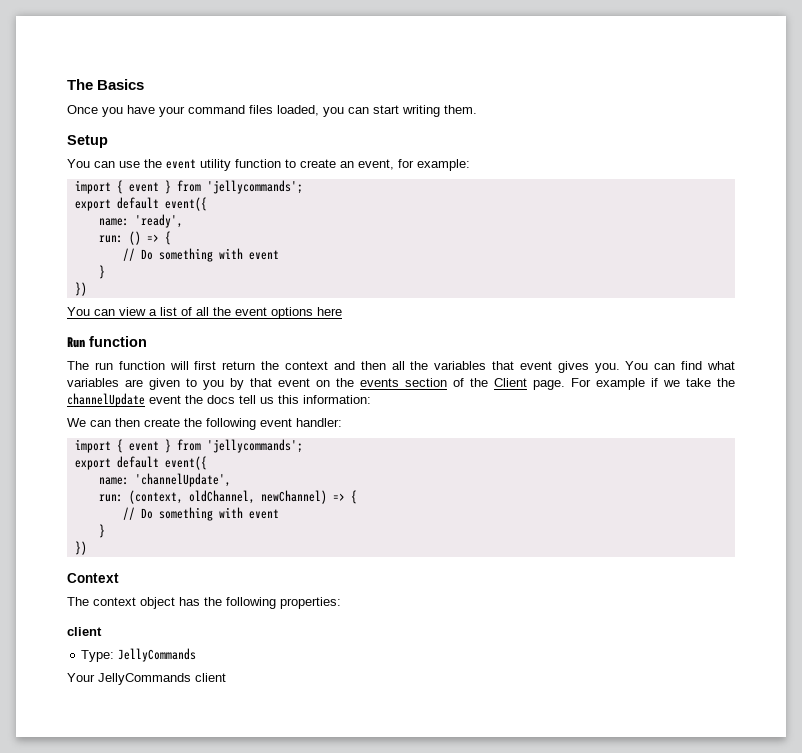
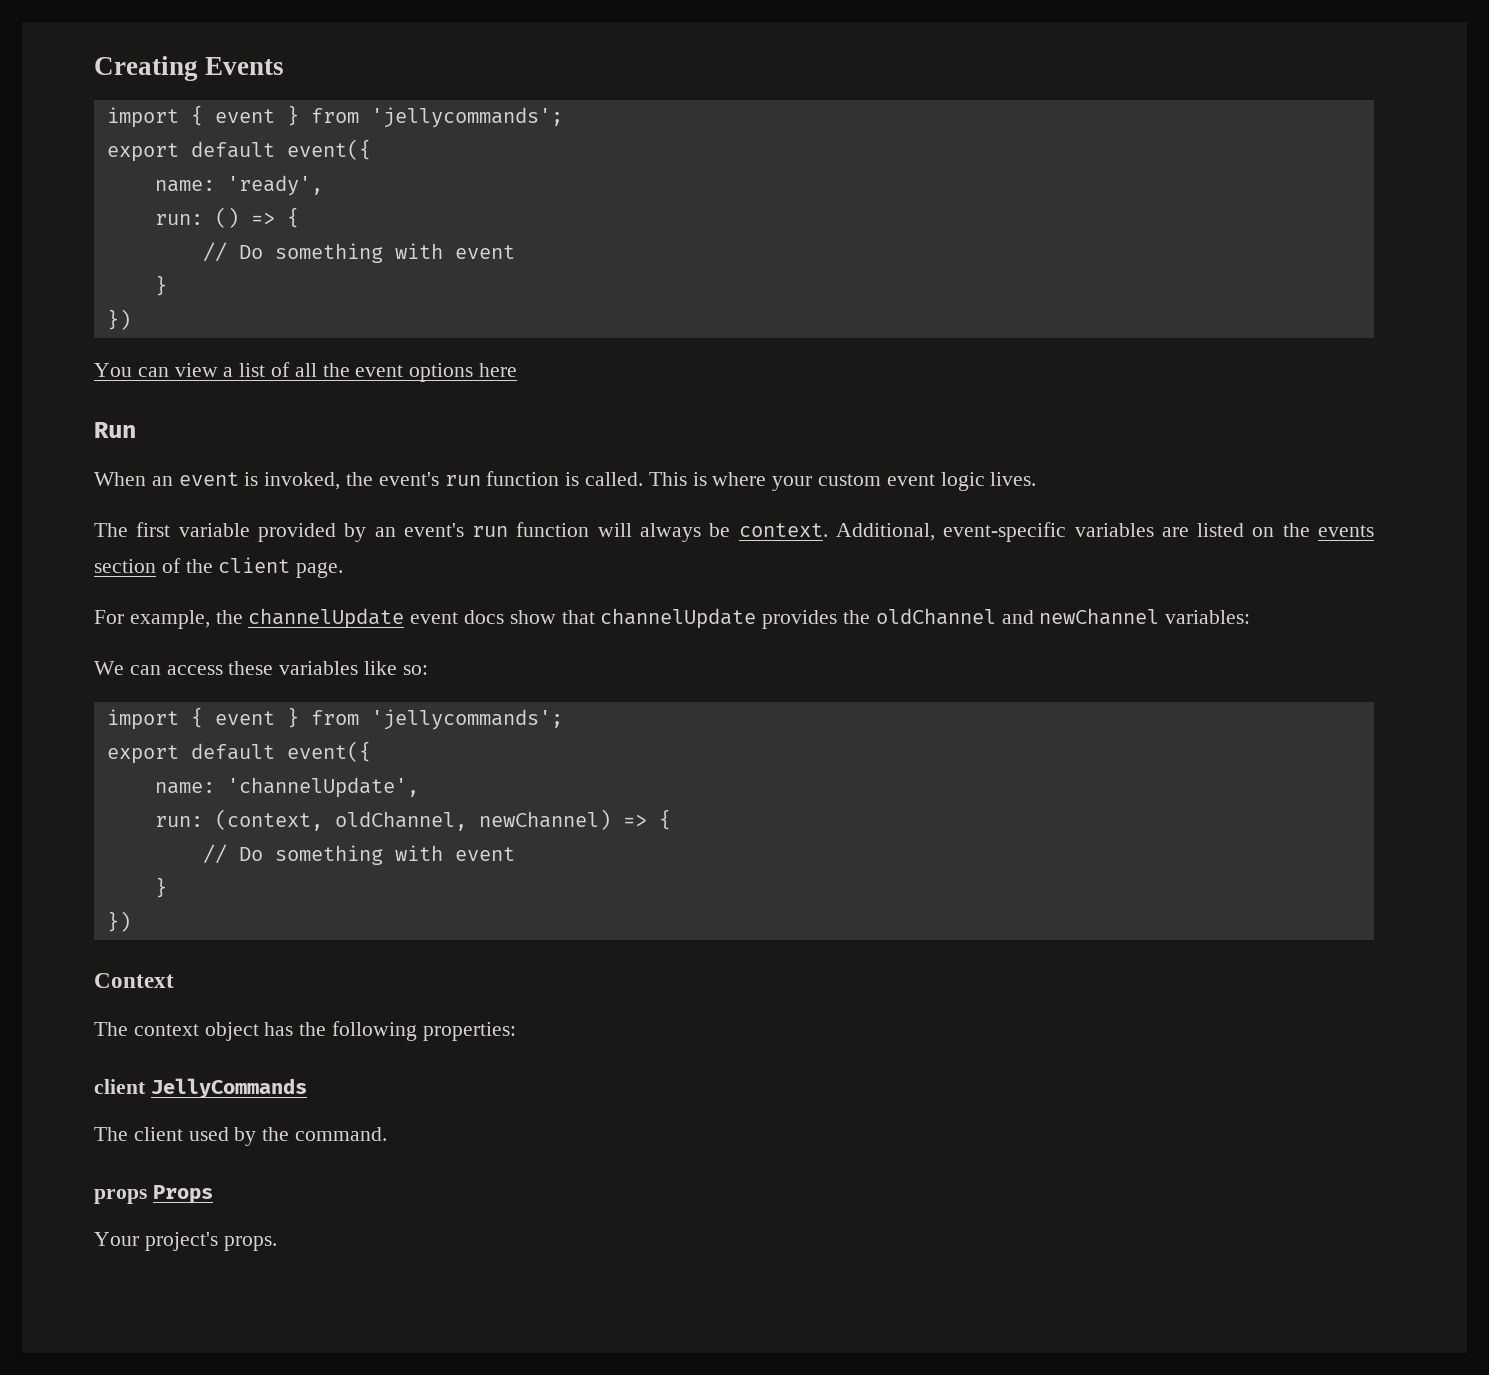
[67,79,145,90] [67,105,477,117] [67,135,108,148] [67,159,470,171] The Basics // Once you have your command files loaded, you can start writing them. // Setup // You can use the event utility function to create an event, for example: -> [94,56,285,81] Creating Events
[89,336,147,347] [67,361,736,373] [67,378,310,390] function // The run function will first return the context and then all the variables that event gives you. You can find what variables are given to you by that event -> [94,471,1037,491] [94,522,1245,542] // When an event is invoked, the event's run function is called. This is where your custom event logic lives. // The first variable provided by an event's run function will always be context. Additional, event-specific variables are listed
[494,378,527,387] Client -> [218,557,291,573] client
[571,378,735,390] [67,393,371,407] [67,418,342,430] For example if we take the channelUpdate event the docs tell us this information: // We can then create the following event handler: -> [94,608,1251,629] [94,661,428,675] // For example, the channelUpdate event docs show that channelUpdate provides the oldChannel and newChannel variables: // We can access these variables like so:
[81,648,197,662] // Type: JellyCommands -> [150,1078,307,1098] [94,1127,388,1146] [94,1185,213,1204] JellyCommands // The client used by the command. // props Props
[98,673,226,685] JellyCommands client -> [144,1232,277,1251] project's props.

